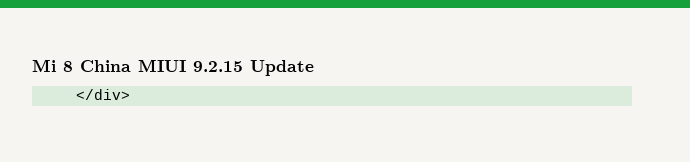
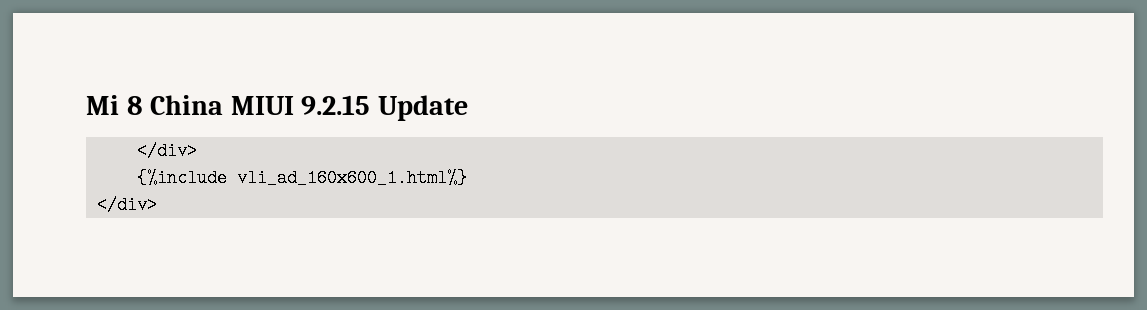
(131, 94) none -> [137,169,468,187] [97,196,158,214] // {%include vli_ad_160x600_1.html%} // </div>

